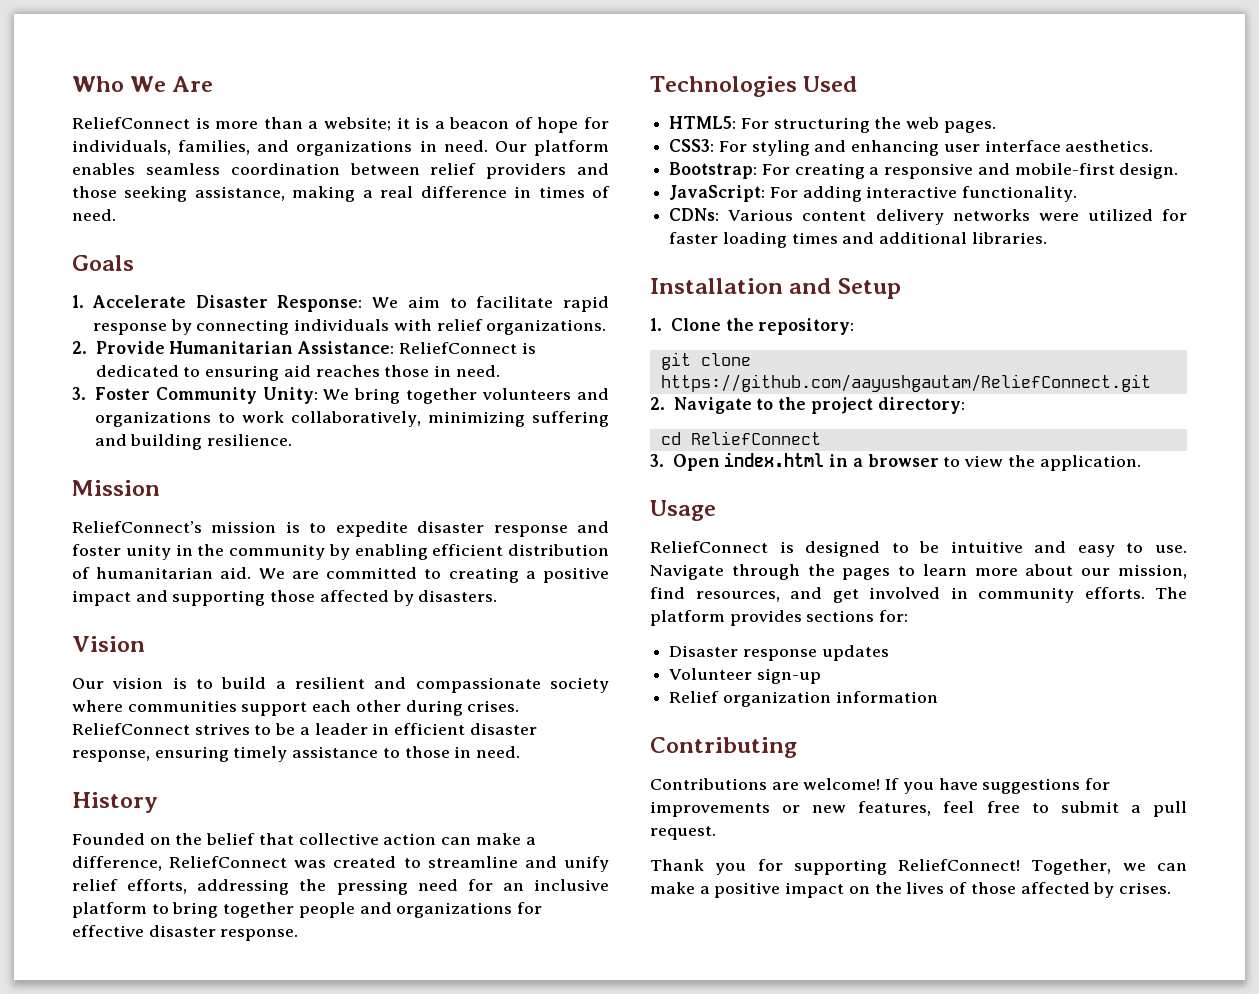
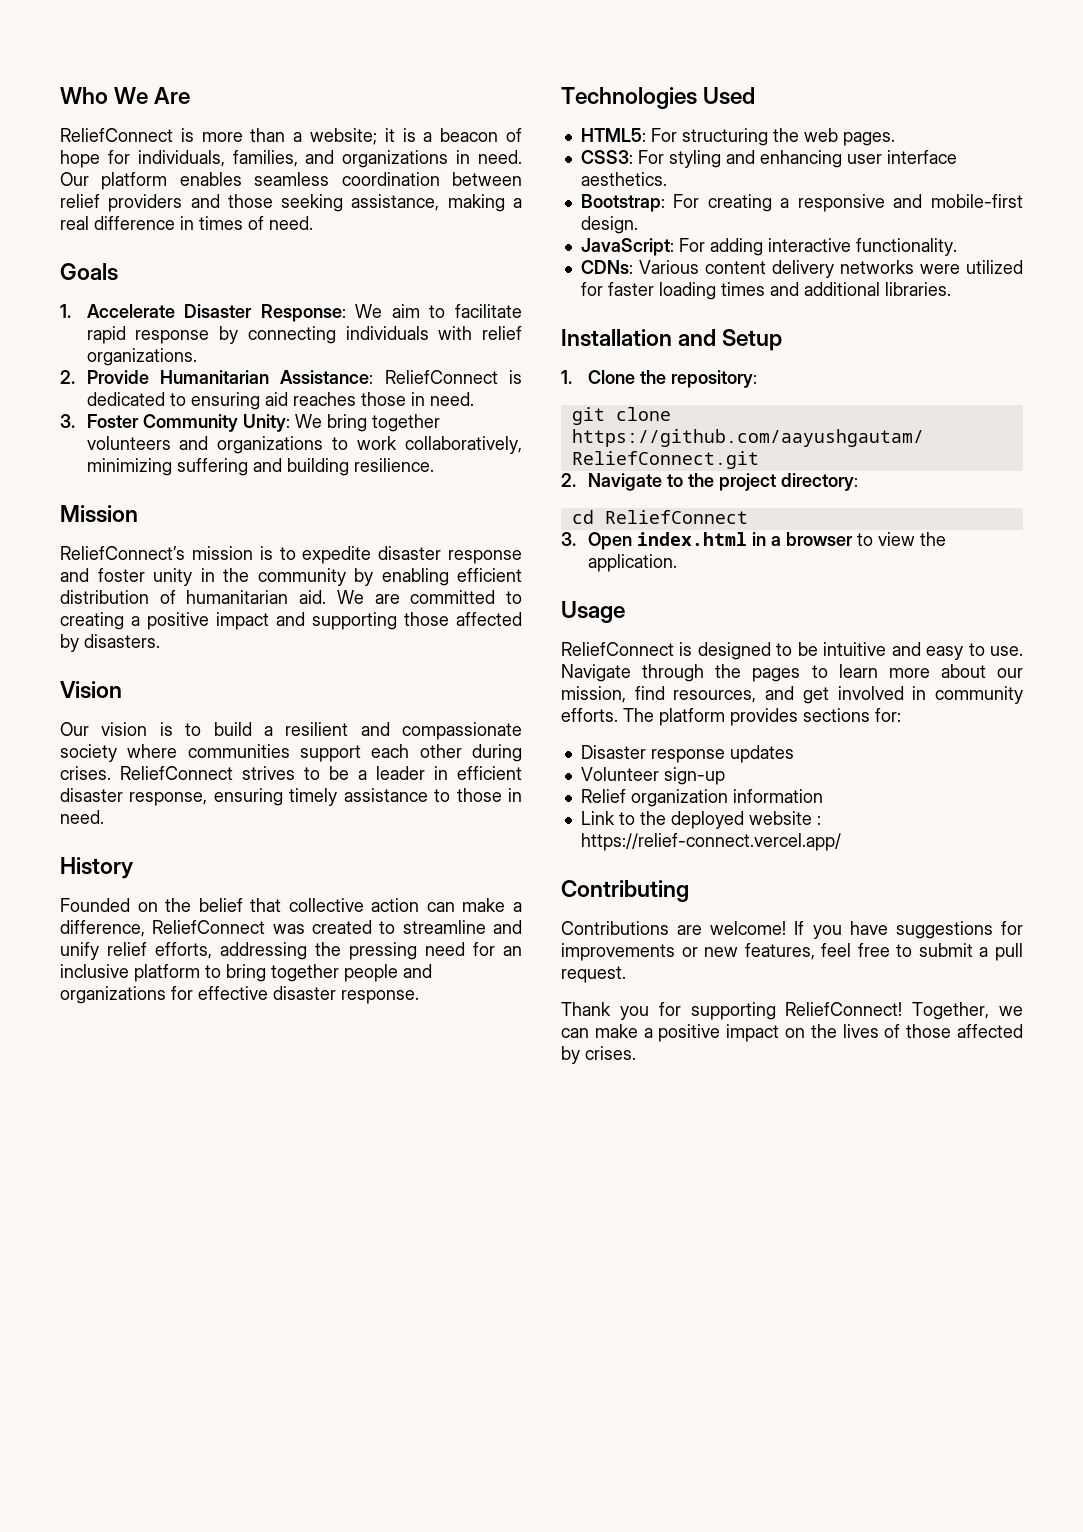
(938, 697) none -> [580,811,821,829] [580,833,841,851] // Link to the deployed website : https://relief-connect.vercel.app/

